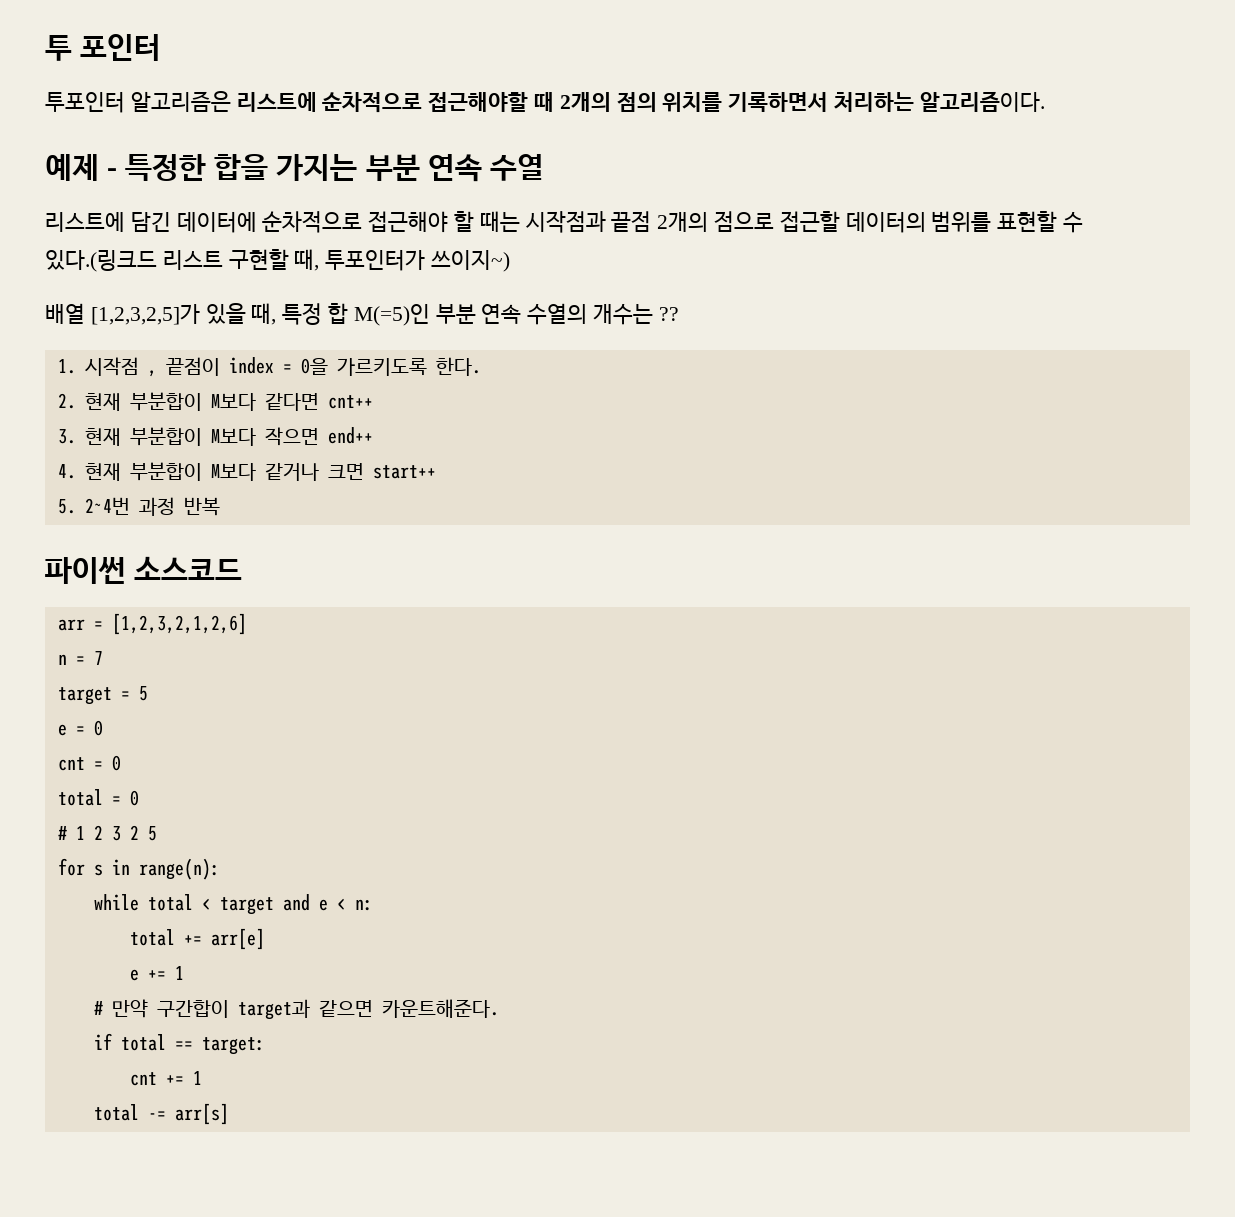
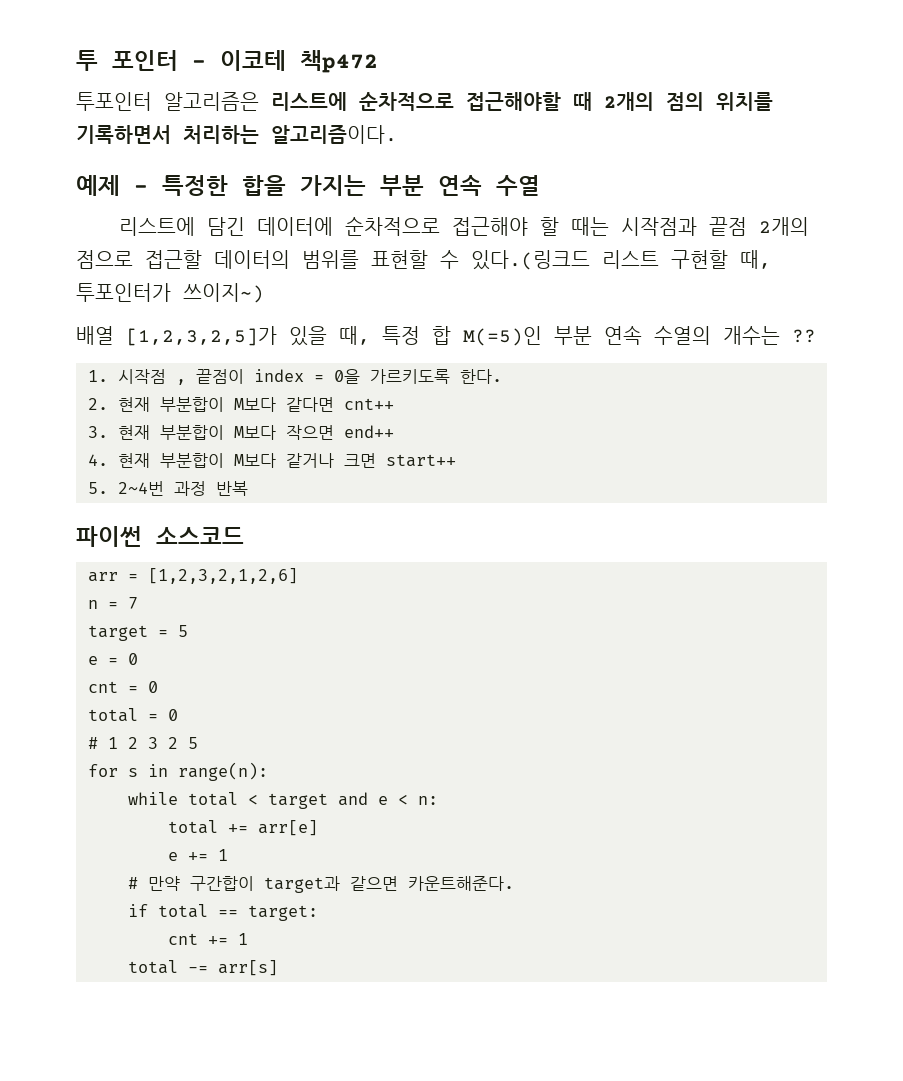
(162, 47) none -> [192,50,378,73] - 이코테 책p472

